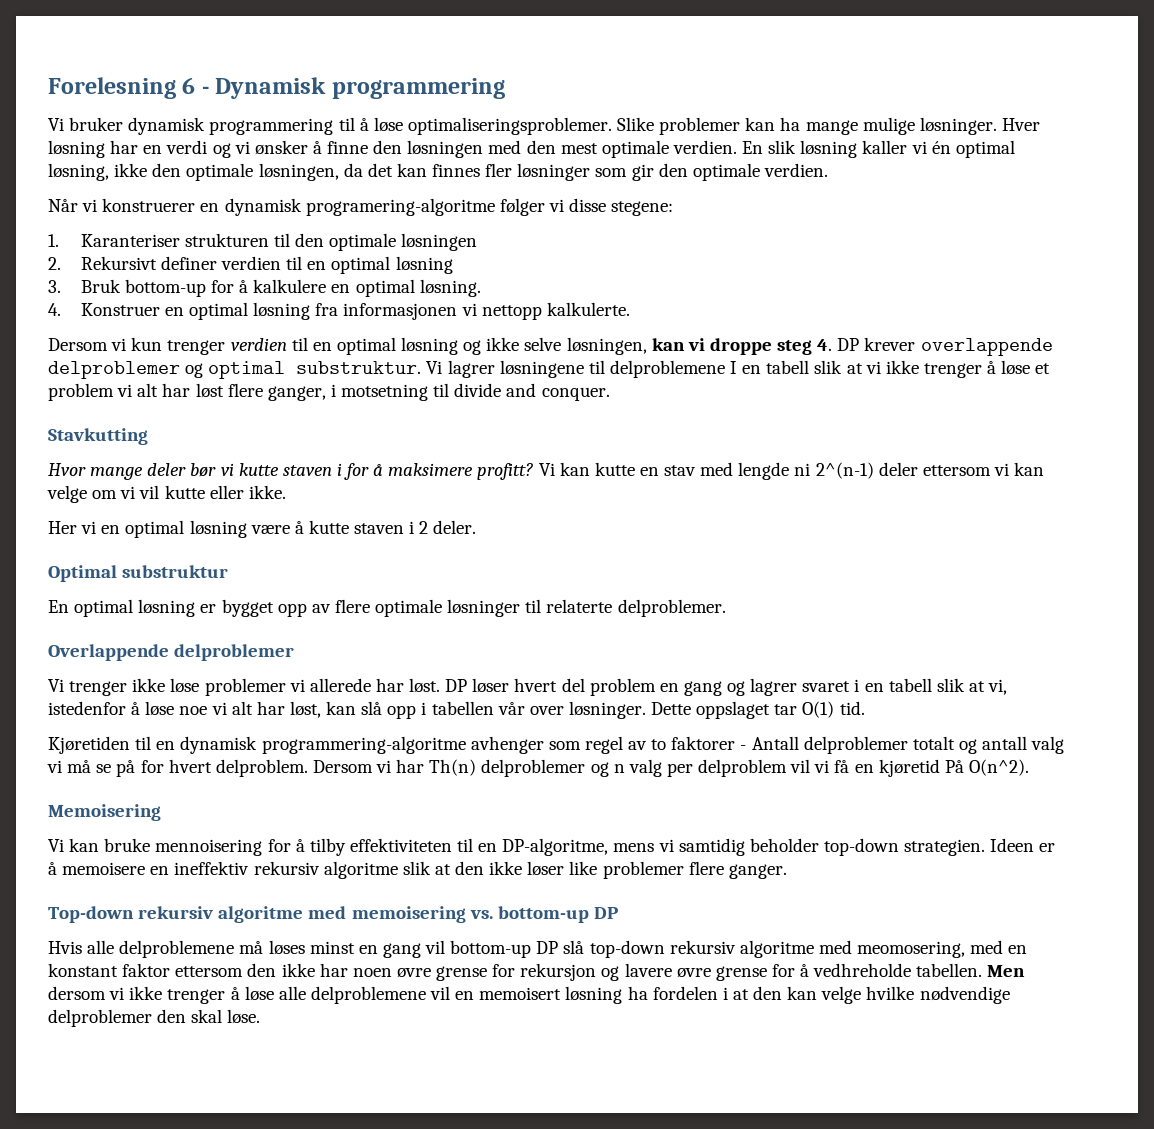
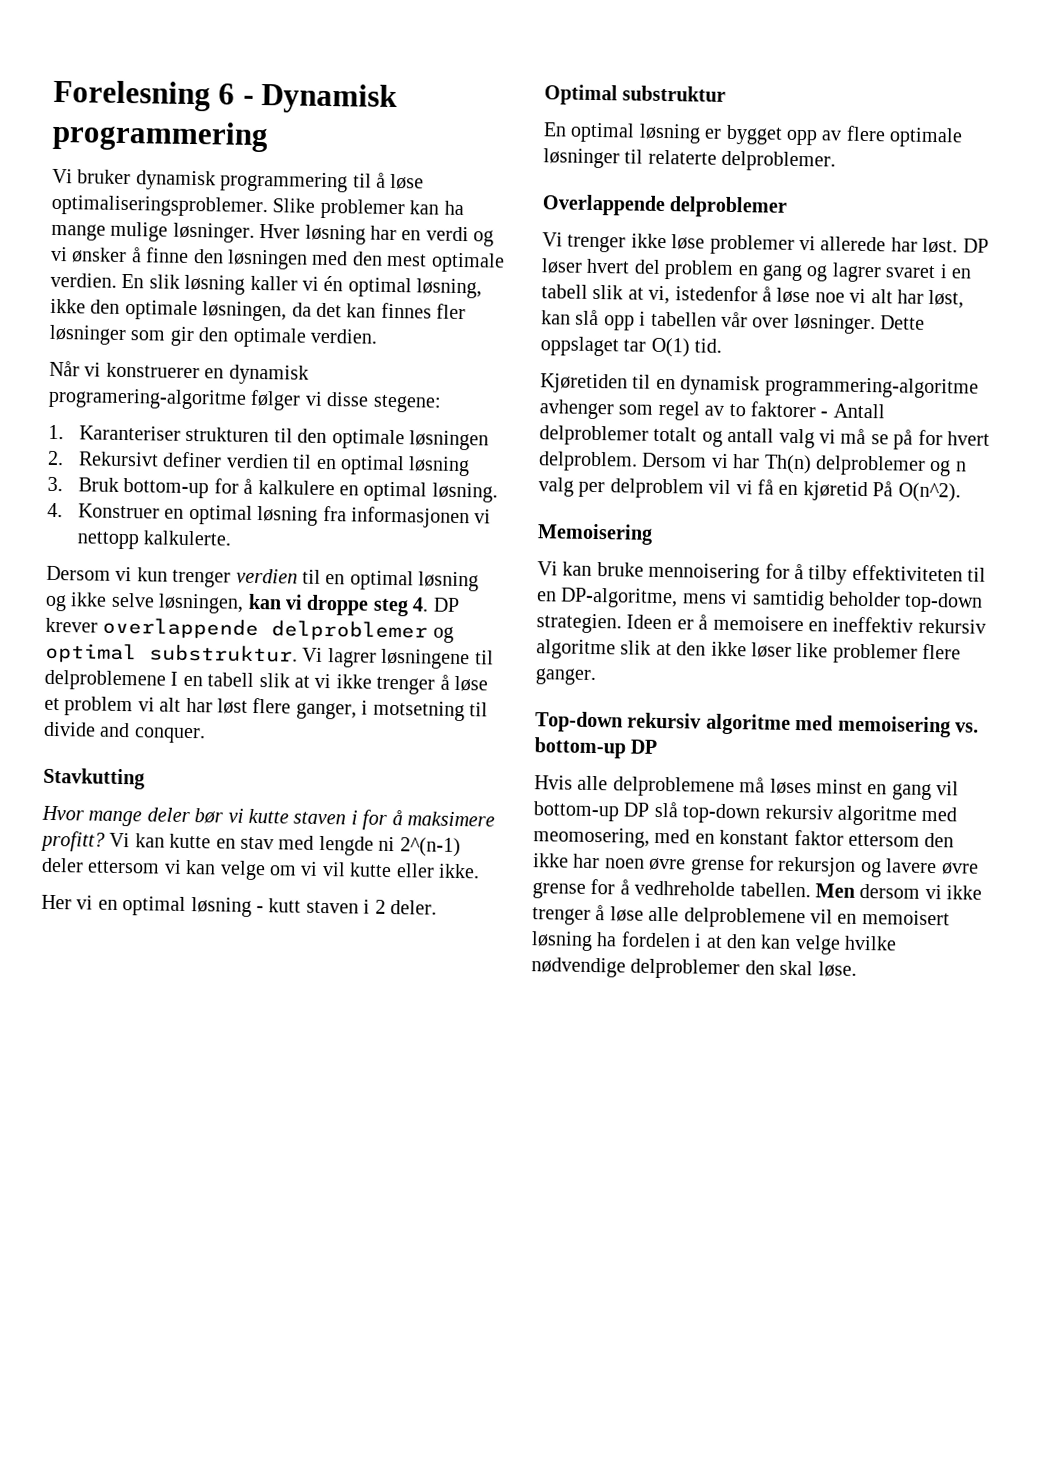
[250,520,349,534] være å kutte -> [256,898,302,913] - kutt

